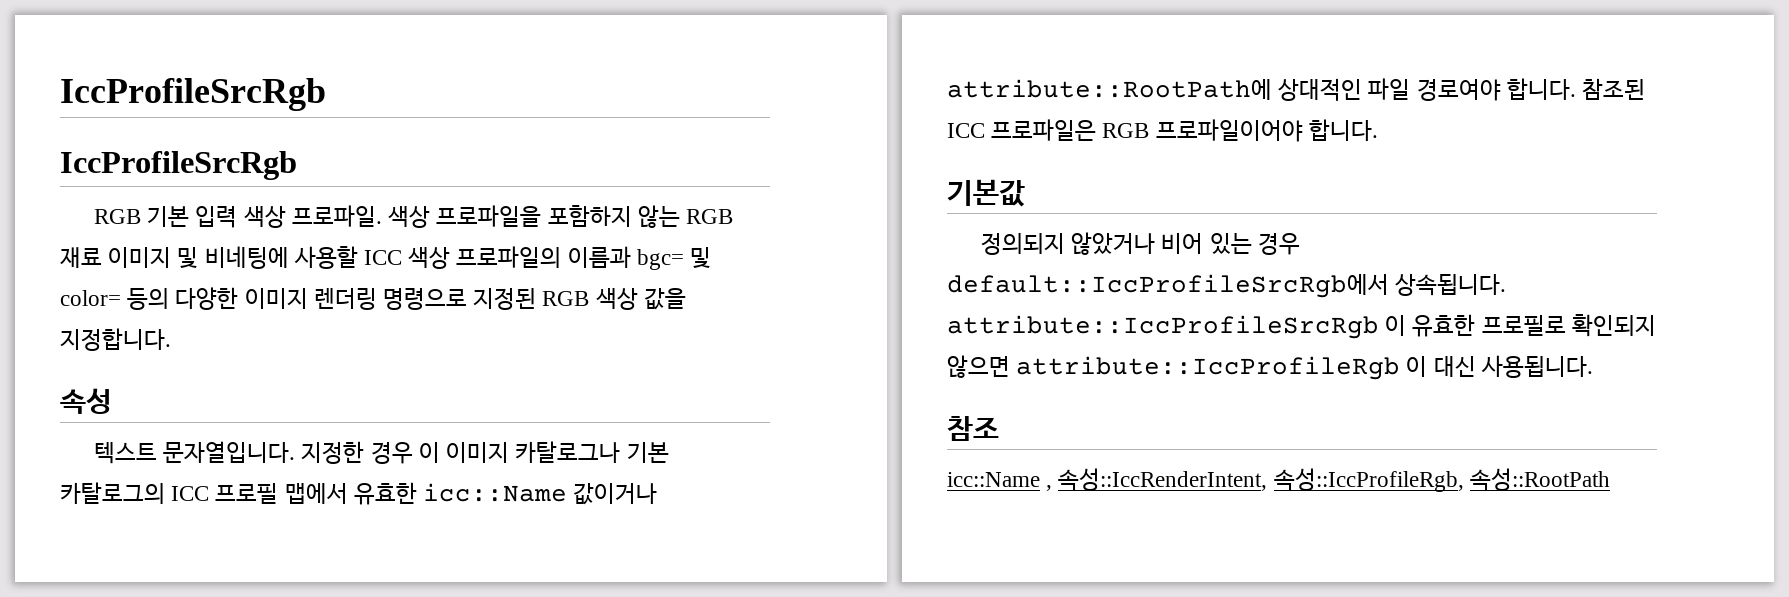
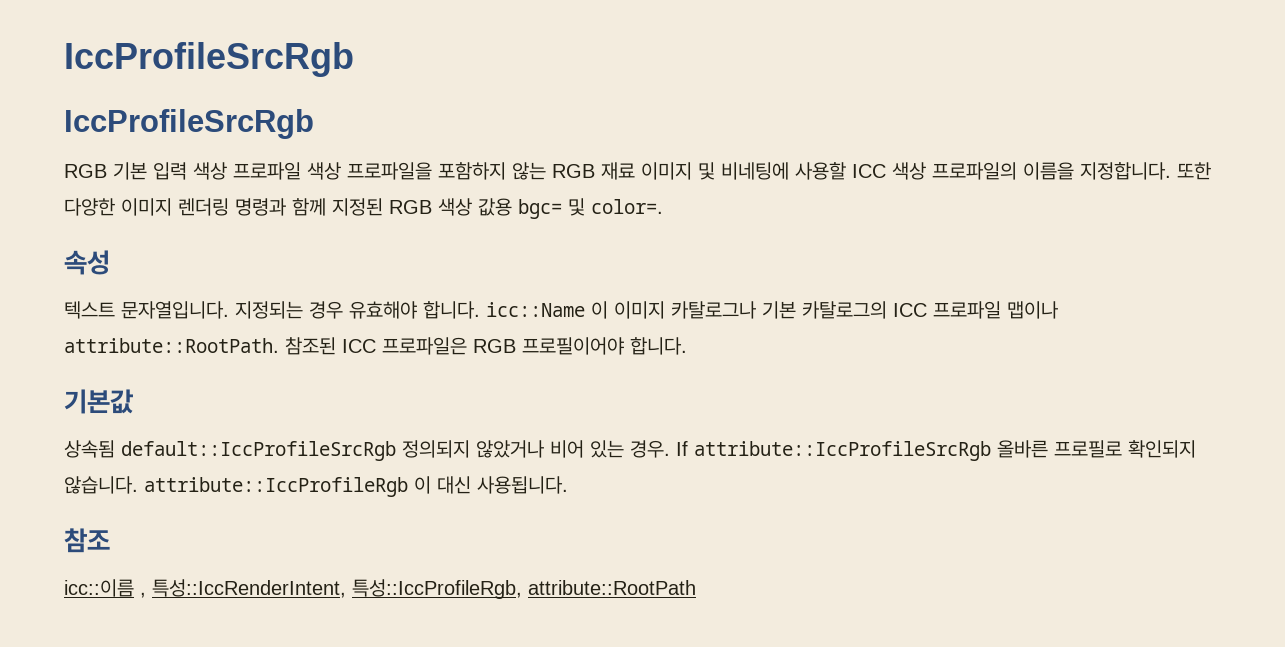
[291,205,382,227] 프로파일. -> [233,162,301,180] 프로파일
[567,246,712,270] [60,288,170,310] 이름과 bgc= 및 color= 등의 -> [1023,162,1211,180] 이름을 지정합니다. 또한
[383,288,468,310] 명령으로 -> [235,198,326,216] 명령과 함께
[643,288,686,310] [60,328,171,351] 값을 지정합니다. -> [478,198,663,219] 값용 bgc= 및 color=.
[301,441,413,464] 지정한 경우 -> [235,301,585,319] 지정되는 경우 유효해야 합니다. icc::Name
[215,482,658,505] [947,78,1576,101] 프로필 맵에서 유효한 icc::Name 값이거나 attribute::RootPath에 상대적인 파일 경로여야 합니다. -> [933,301,1058,319] [64,338,279,353] 프로파일 맵이나 attribute::RootPath.
[1155,119,1303,142] 프로파일이어야 -> [522,337,624,355] 프로필이어야
(1025, 193) none -> [64,440,396,461] 상속됨 default::IccProfileSrcRgb
[1257,233,1300,255] [947,274,1507,298] [947,314,1476,339] 경우 default::IccProfileSrcRgb에서 상속됩니다. attribute::IccProfileSrcRgb 이 유효한 -> [630,440,1048,461] 경우. If attribute::IccProfileSrcRgb 올바른
[947,355,1010,378] 않으면 -> [64,476,138,494] 않습니다.
[947,468,1610,492] icc::Name , 속성::IccRenderIntent, 속성::IccProfileRgb, 속성::RootPath -> [64,579,696,599] icc::이름 , 특성::IccRenderIntent, 특성::IccProfileRgb, attribute::RootPath

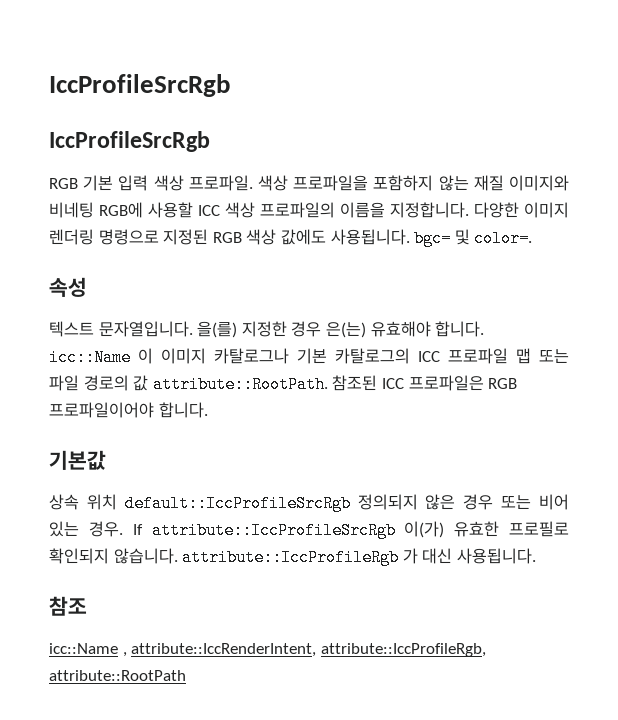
[233,162,301,180] 프로파일 -> [188,175,253,191] 프로파일.
[552,162,789,180] RGB 재료 이미지 및 비네팅에 -> [473,175,569,191] [49,202,143,218] 재질 이미지와 비네팅 RGB에
[1177,162,1211,180] 또한 -> (469, 210) none
[235,198,326,216] 명령과 함께 -> [98,229,159,245] 명령으로
[478,198,512,216] 값용 -> [280,229,410,245] 값에도 사용됩니다.
[235,301,343,319] 지정되는 경우 -> [197,321,366,338] 을(를) 지정한 경우 은(는)
[1007,301,1058,319] 맵이나 -> [516,348,569,364] [49,375,149,391] 맵 또는 파일 경로의 값
[522,337,624,355] 프로필이어야 -> [49,402,154,418] 프로파일이어야
[64,440,544,461] 상속됨 default::IccProfileSrcRgb 정의되지 않았거나 -> [49,494,532,512] 상속 위치 default::IccProfileSrcRgb 정의되지 않은 경우 또는
[997,440,1048,458] 올바른 -> [404,521,500,538] 이(가) 유효한
[414,476,431,494] 이 -> [402,548,418,564] 가
[64,579,522,599] icc::이름 , 특성::IccRenderIntent, 특성::IccProfileRgb, -> [49,643,486,657] icc::Name , attribute::IccRenderIntent, attribute::IccProfileRgb,

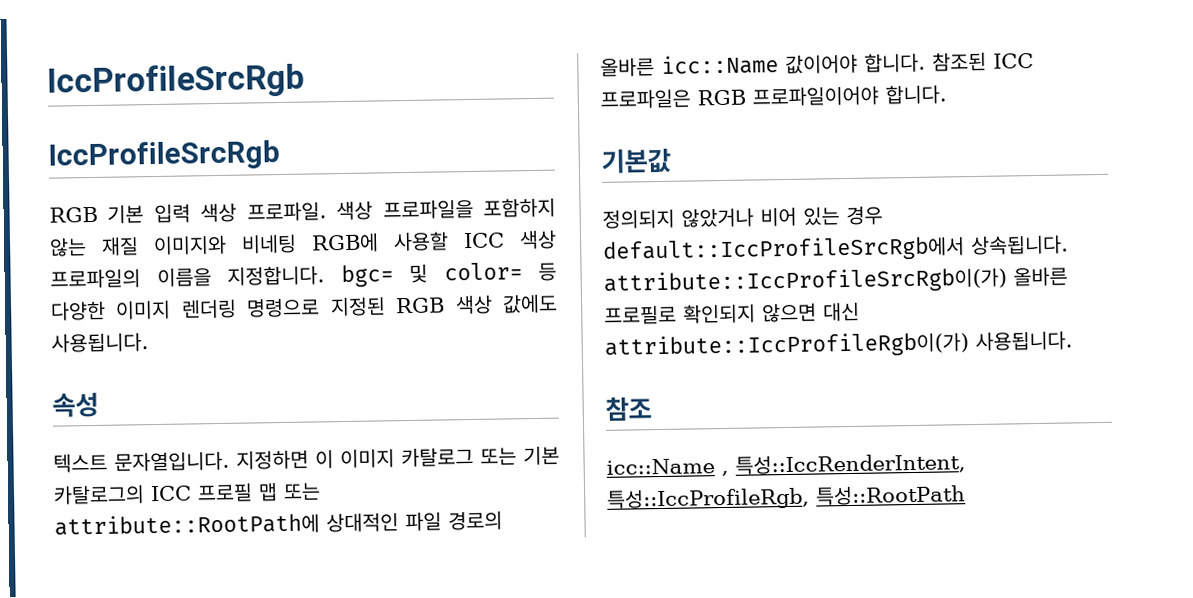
(469, 210) none -> [340,262,557,288] bgc= 및 color= 등
[414,229,533,247] bgc= 및 color=. -> (149, 342) none
[197,321,485,338] [49,348,289,366] 을(를) 지정한 경우 은(는) 유효해야 합니다. icc::Name 이 이미지 카탈로그나 -> [236,446,517,470] 지정하면 이 이미지 카탈로그 또는
[448,348,508,364] 프로파일 -> [197,482,253,503] 프로필
[49,375,328,393] 파일 경로의 값 attribute::RootPath. -> [54,510,503,537] [600,52,926,77] attribute::RootPath에 상대적인 파일 경로의 올바른 icc::Name 값이어야 합니다.
[49,494,569,512] [49,521,569,539] [49,548,453,566] 상속 위치 default::IccProfileSrcRgb 정의되지 않은 경우 또는 비어 있는 경우. If attribute::IccProfileSrcRgb 이(가) 유효한 프로필로 확인되지 않습니다. attribute::IccProfileRgb 가 대신 -> [602,205,883,229] [603,234,1069,264] [603,266,1068,296] [604,301,860,325] [604,331,969,360] 정의되지 않았거나 비어 있는 경우 default::IccProfileSrcRgb에서 상속됩니다. attribute::IccProfileSrcRgb이(가) 올바른 프로필로 확인되지 않으면 대신 attribute::IccProfileRgb이(가)
[131,643,486,657] [49,670,186,681] attribute::IccRenderIntent, attribute::IccProfileRgb, attribute::RootPath -> [735,452,966,476] [607,484,966,511] 특성::IccRenderIntent, 특성::IccProfileRgb, 특성::RootPath

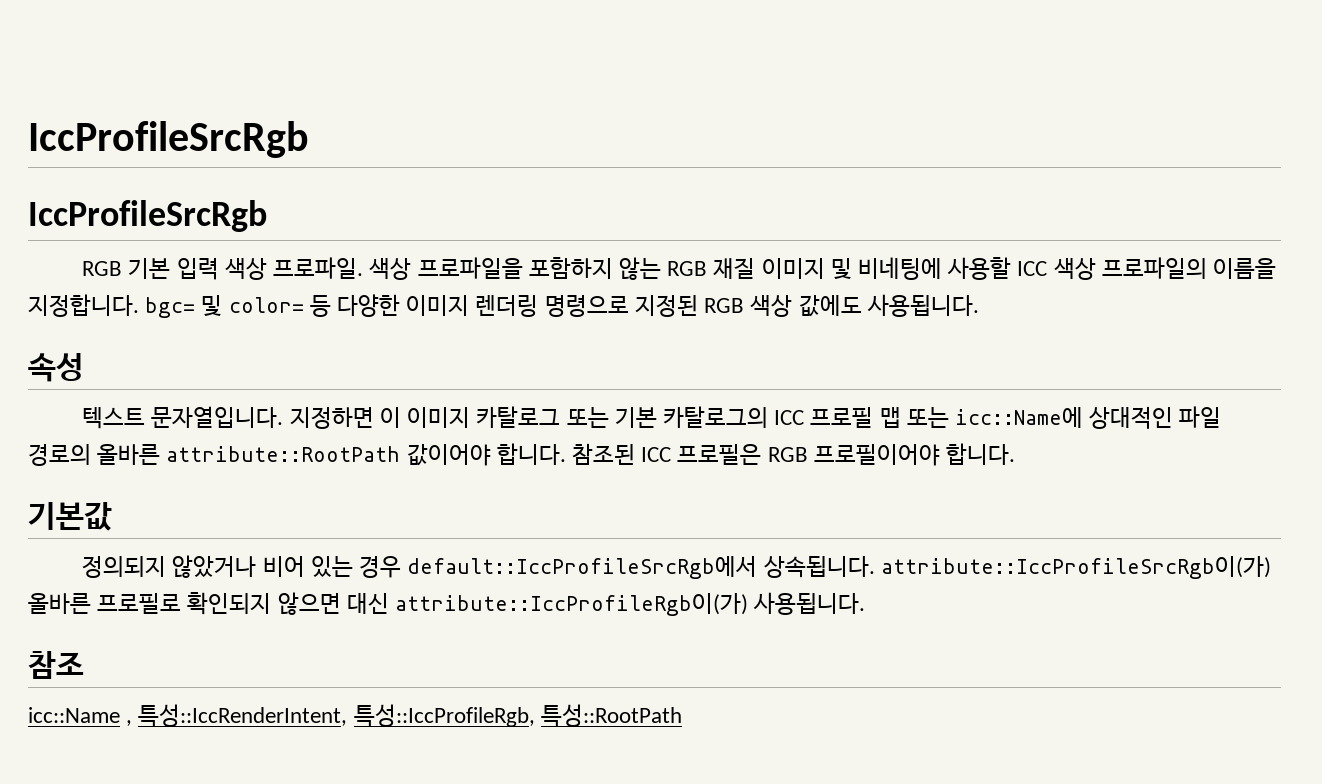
[101,232,379,256] 재질 이미지와 비네팅 RGB에 -> [667,257,942,280] RGB 재질 이미지 및 비네팅에
[54,512,320,537] attribute::RootPath에 -> [954,407,1083,428] icc::Name에
[661,54,779,75] icc::Name -> [166,446,401,462] attribute::RootPath
[600,85,879,109] 프로파일은 RGB 프로파일이어야 -> [677,444,940,466] 프로필은 RGB 프로필이어야

